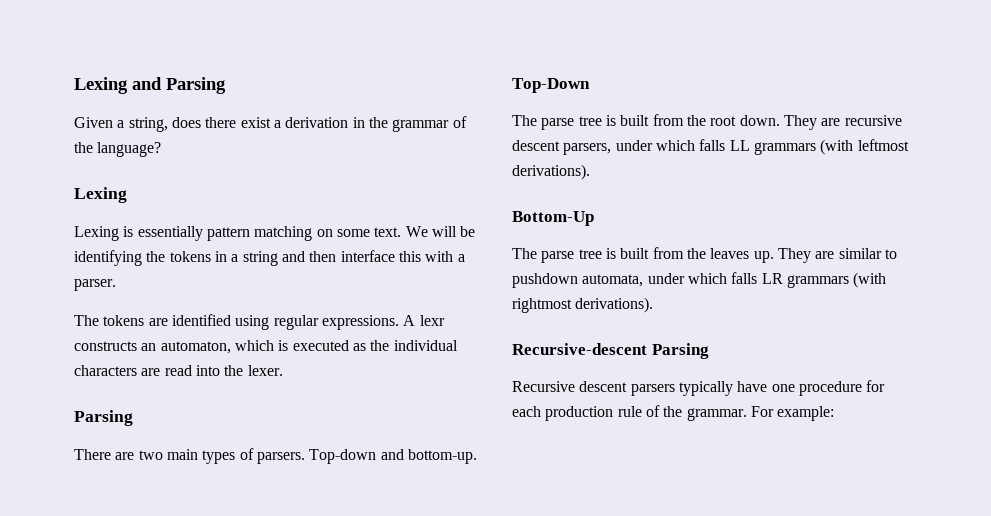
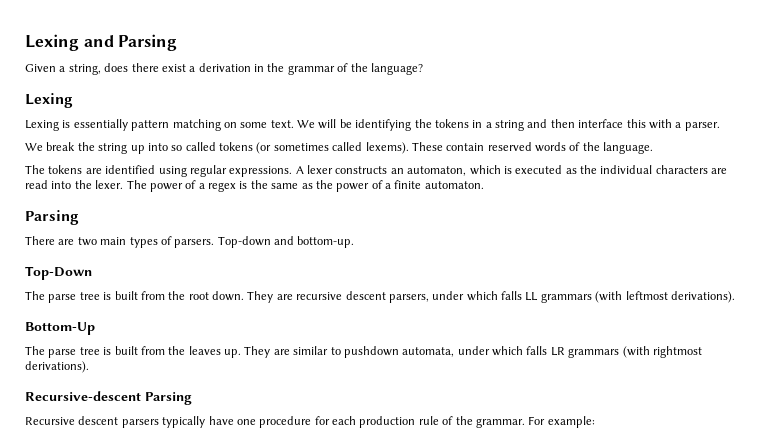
(116, 285) none -> [25,142,654,154] // We break the string up into so called tokens (or sometimes called lexems). These contain reserved words of the language.
[419,315,445,326] lexr -> [307,165,333,174] lexer
(283, 370) none -> [126,180,484,192] The power of a regex is the same as the power of a finite automaton.

